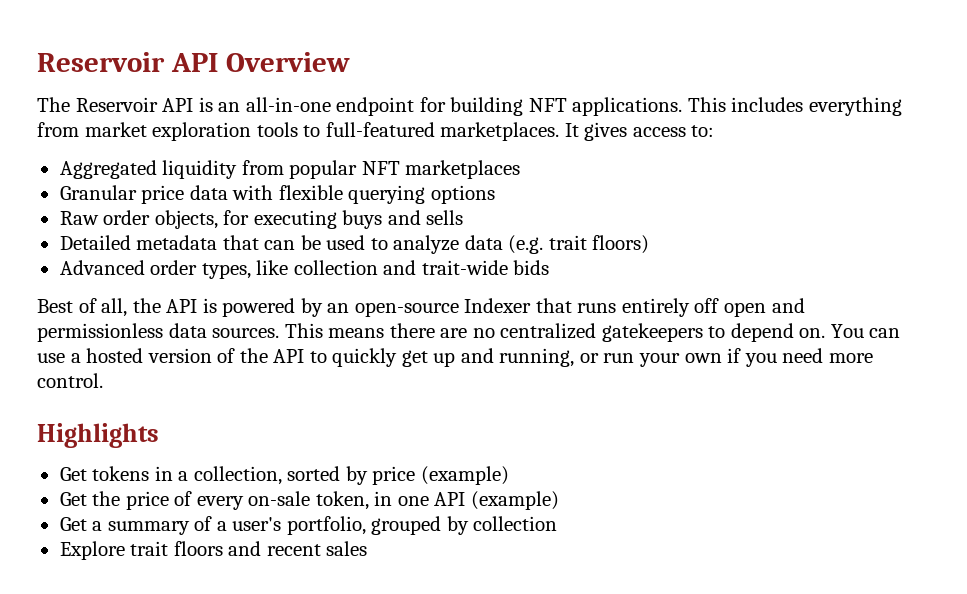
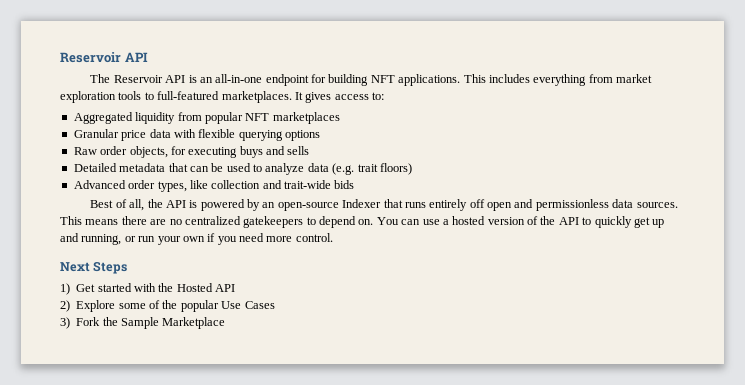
[37,52,350,72] Reservoir API Overview -> [60,52,148,63] Reservoir API
[37,423,159,448] [59,466,509,485] [59,491,559,510] [59,516,558,535] [59,541,368,560] Highlights // Get tokens in a collection, sorted by price (example) // Get the price of every on-sale token, in one API (example) // Get a summary of a user's portfolio, grouped by collection // Explore trait floors and recent sales -> [60,261,128,274] [60,283,236,295] [60,300,275,312] [60,317,226,329] Next Steps // 1) Get started with the Hosted API // 2) Explore some of the popular Use Cases // 3) Fork the Sample Marketplace

